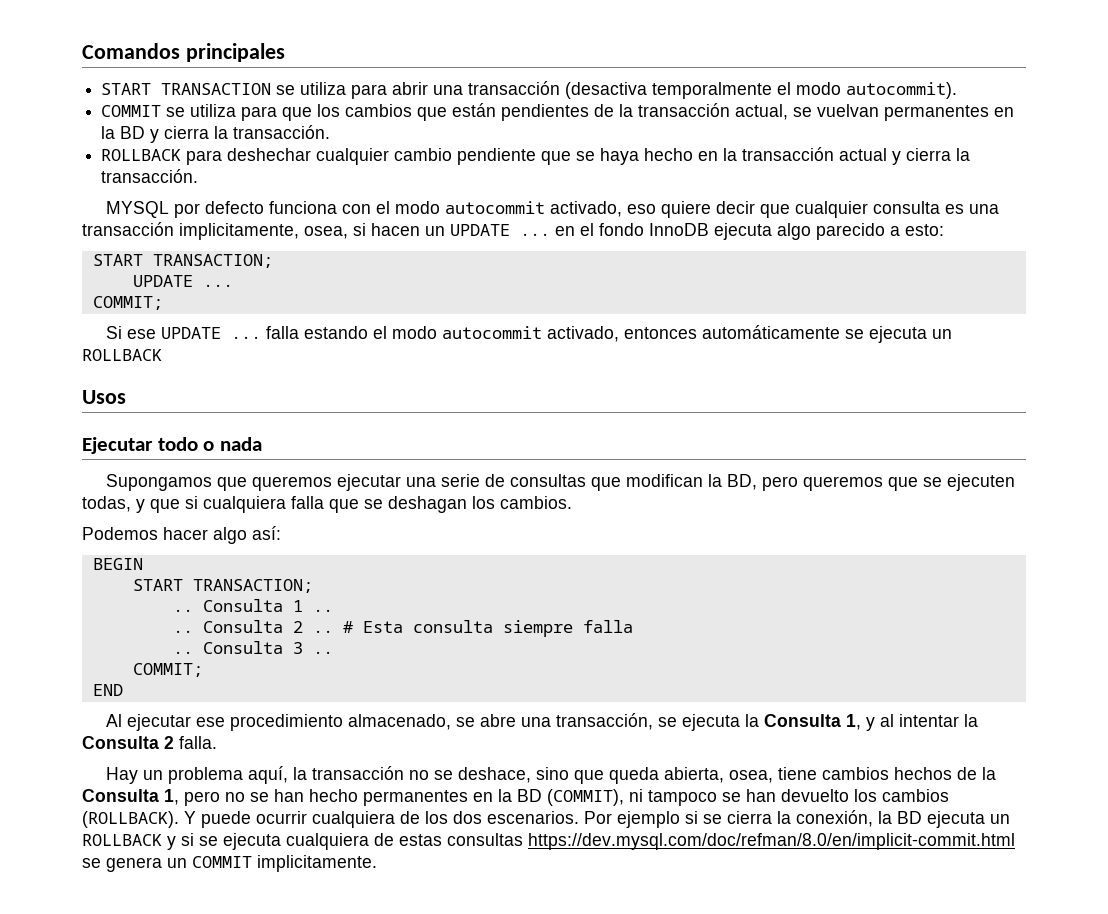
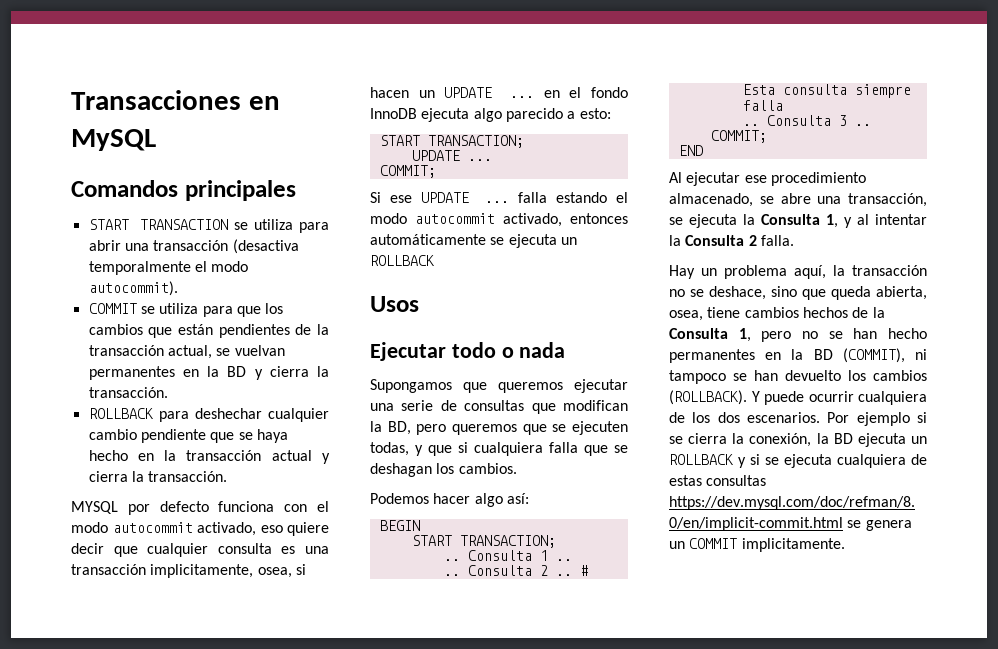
(82, 51) none -> [71,90,280,110] [71,129,156,151] Transacciones en MySQL //

